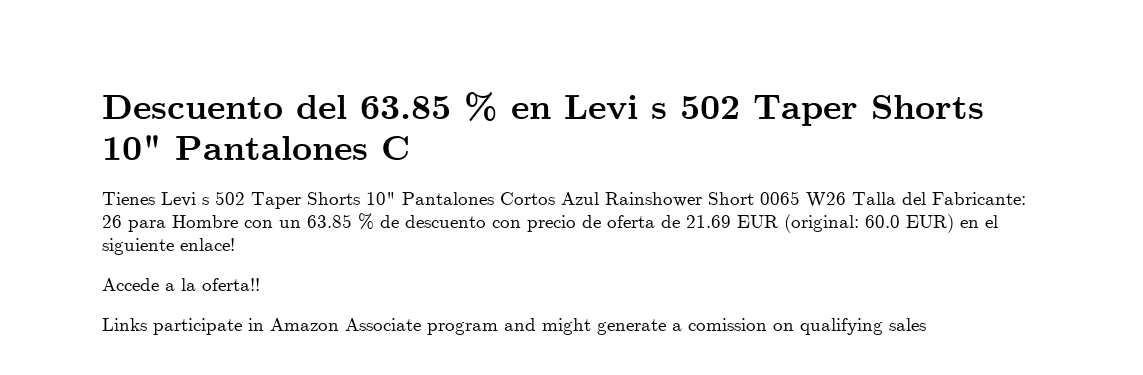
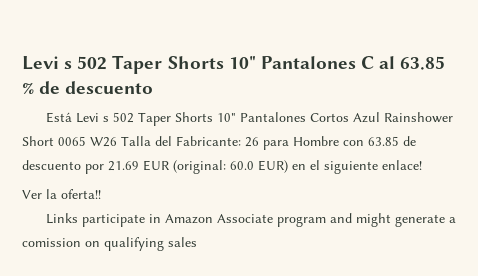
[102,92,551,121] Descuento del 63.85 % en -> (22, 63) none
[102,192,155,205] // Tienes -> [379,56,446,70] [22,81,154,94] [45,112,72,123] al 63.85 % de descuento // Está
[279,213,680,232] un 63.85 % de descuento con precio de oferta de -> [368,136,416,146] [22,160,104,174] 63.85 de descuento por
[102,278,175,291] Accede a -> [22,190,42,199] Ver

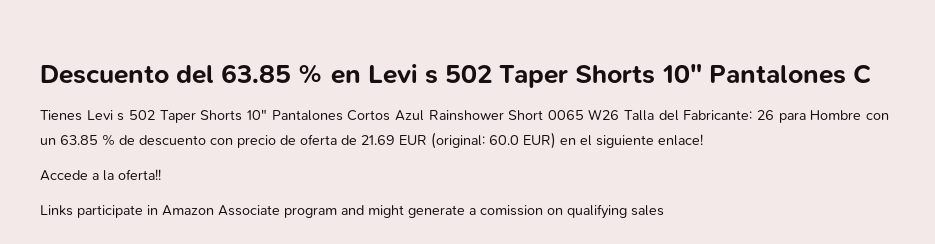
(22, 63) none -> [40,64,361,84] Descuento del 63.85 % en
[379,56,446,70] [22,81,154,94] [45,112,72,123] al 63.85 % de descuento // Está -> [40,110,82,121] // Tienes
[368,136,416,146] [22,160,104,174] 63.85 de descuento por -> [40,134,357,148] un 63.85 % de descuento con precio de oferta de
[22,190,42,199] Ver -> [40,170,99,181] Accede a

